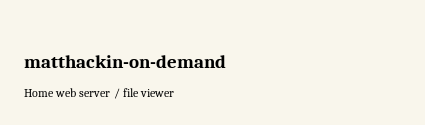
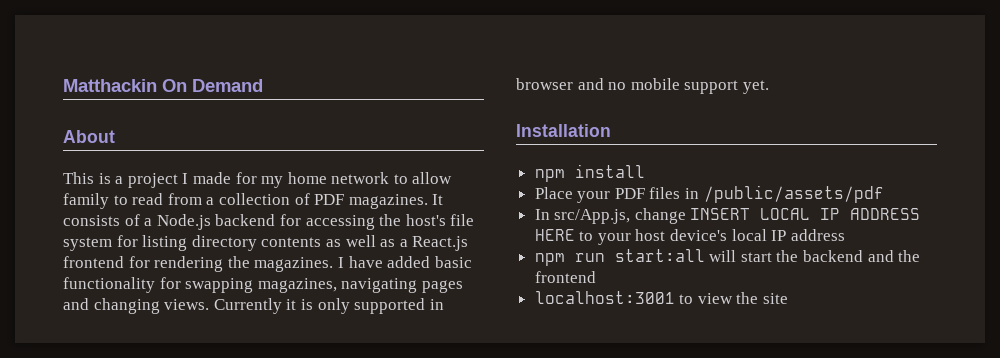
[24,55,226,68] [24,88,175,99] matthackin-on-demand // Home web server / file viewer -> [63,79,263,92] [63,130,115,143] [63,172,453,188] [63,193,444,209] [63,214,475,230] [63,235,469,251] [63,256,472,272] [63,277,463,293] [63,298,444,314] [516,78,769,94] [516,124,611,137] [534,164,645,182] [534,185,884,203] [534,208,921,224] [534,229,845,245] [534,249,921,266] [534,271,596,283] [534,291,789,304] Matthackin On Demand // About // This is a project I made for my home network to allow family to read from a collection of PDF magazines. It consists of a Node.js backend for accessing the host's file system for listing directory contents as well as a React.js frontend for rendering the magazines. I have added basic functionality for swapping magazines, navigating pages and changing views. Currently it is only supported in browser and no mobile support yet. // Installation // npm install // Place your PDF files in /public/assets/pdf // In src/App.js, change INSERT LOCAL IP ADDRESS HERE to your host device's local IP address // npm run start:all will start the backend and the frontend // localhost:3001 to view the site

